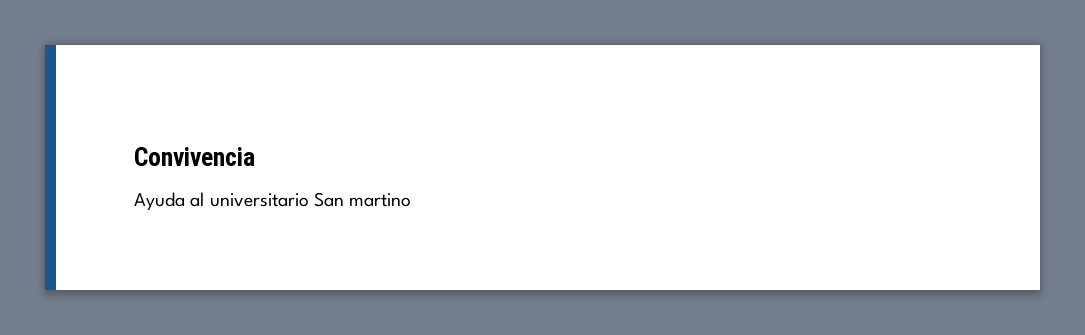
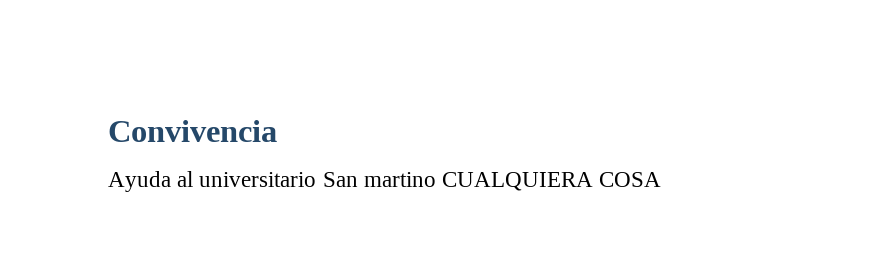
(412, 200) none -> [442,172,662,191] CUALQUIERA COSA

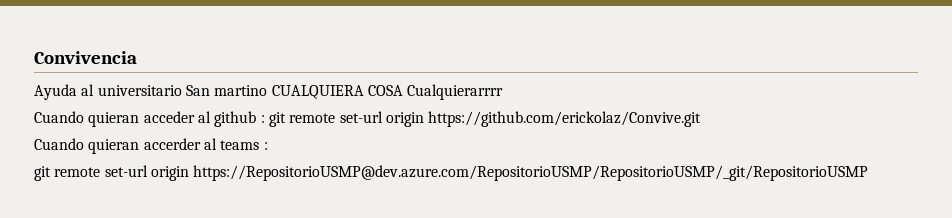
(662, 179) none -> [407,84,504,100] [34,111,702,127] [34,138,268,154] [34,165,869,181] Cualquierarrrr // Cuando quieran acceder al github : git remote set-url origin https://github.com/erickolaz/Convive.git // Cuando quieran accerder al teams : // git remote set-url origin https://RepositorioUSMP@dev.azure.com/RepositorioUSMP/RepositorioUSMP/_git/RepositorioUSMP

